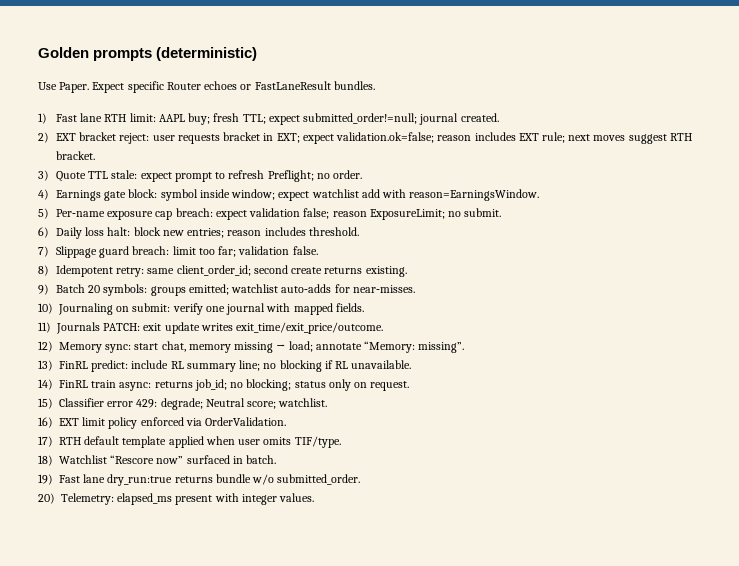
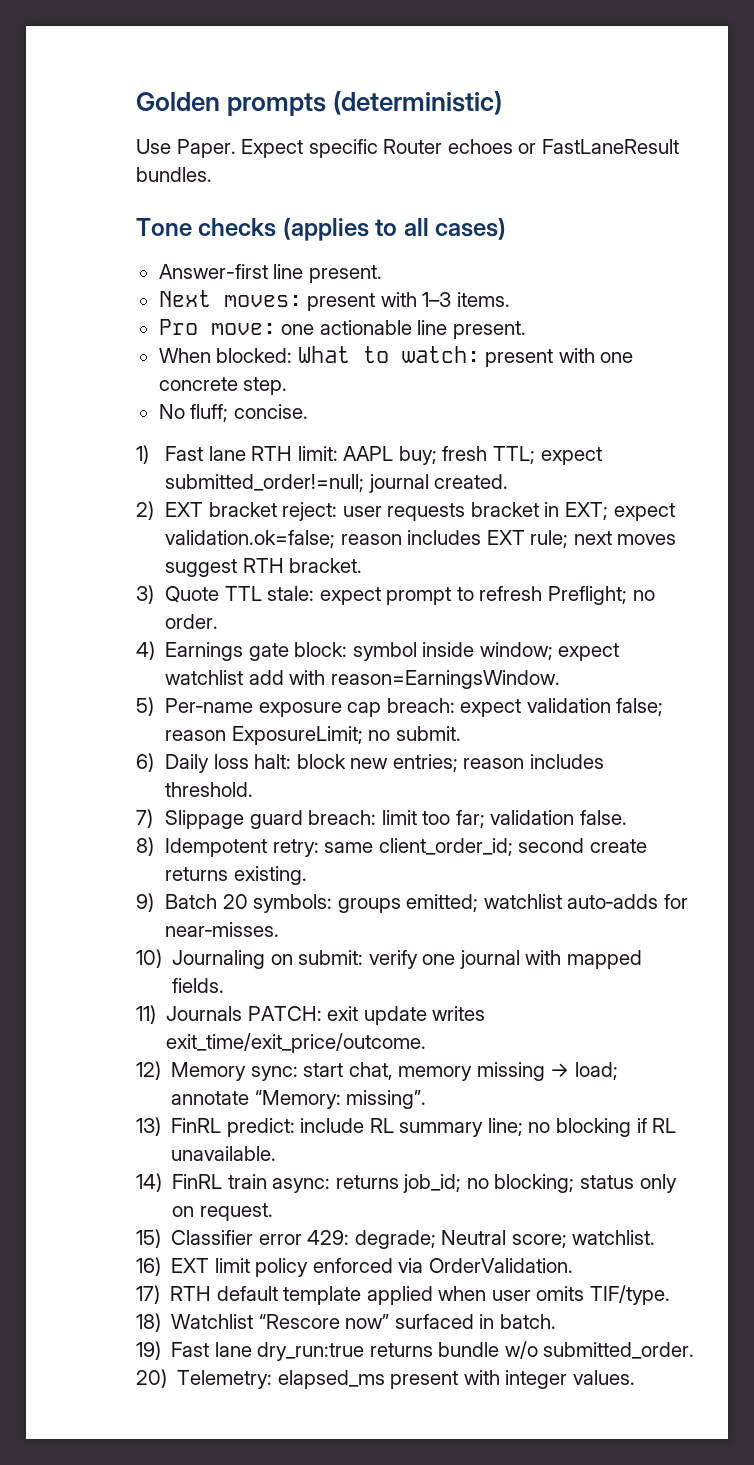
(375, 85) none -> [136,218,507,241] [158,264,382,283] [158,290,510,311] [158,319,526,339] [158,346,634,367] [158,377,288,395] [158,404,308,422] // Tone checks (applies to all cases) // Answer-first line present. // Next moves: present with 1–3 items. // Pro move: one actionable line present. // When blocked: What to watch: present with one concrete step. // No fluff; concise.

